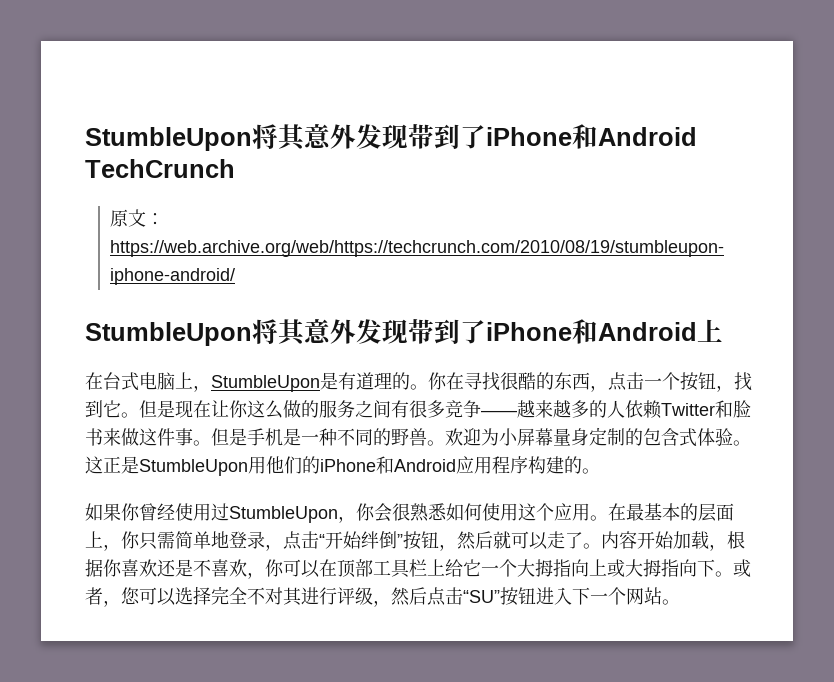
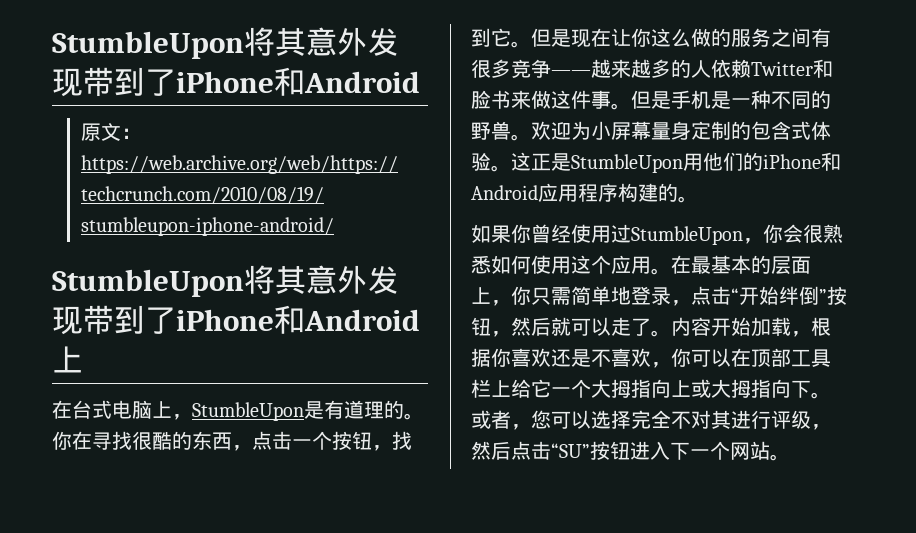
[85,124,697,151] [85,159,235,178] StumbleUpon将其意外发现带到了iPhone和Android TechCrunch -> [52,27,399,59] [52,67,420,97] StumbleUpon将其意外发现带到了iPhone和Android

